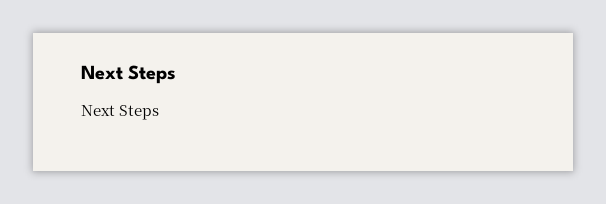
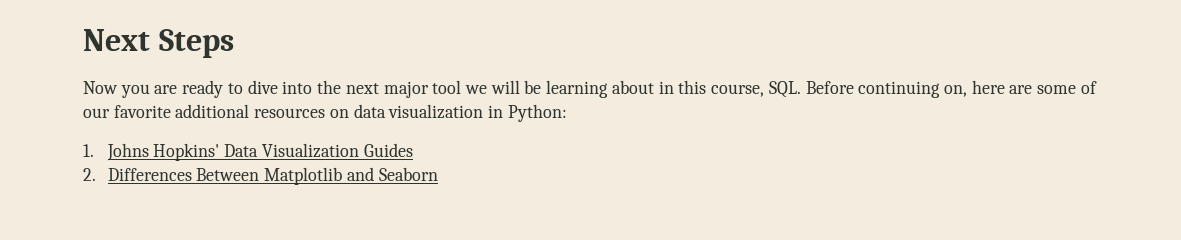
[81,105,160,120] Next Steps -> [83,80,1097,98] [83,104,567,122] [83,143,413,161] [83,167,438,185] Now you are ready to dive into the next major tool we will be learning about in this course, SQL. Before continuing on, here are some of our favorite additional resources on data visualization in Python: // 1. Johns Hopkins' Data Visualization Guides // 2. Differences Between Matplotlib and Seaborn

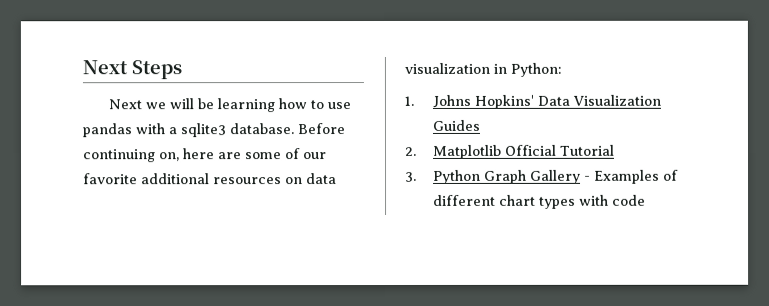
[83,80,801,98] Now you are ready to dive into the next major tool we will be learning about in this course, SQL. -> [108,98,352,113] [82,123,294,138] Next we will be learning how to use pandas with a sqlite3 database.
[107,167,438,185] Differences Between Matplotlib and Seaborn -> [431,144,615,159] [405,169,679,184] [432,194,646,209] Matplotlib Official Tutorial // 3. Python Graph Gallery - Examples of different chart types with code

